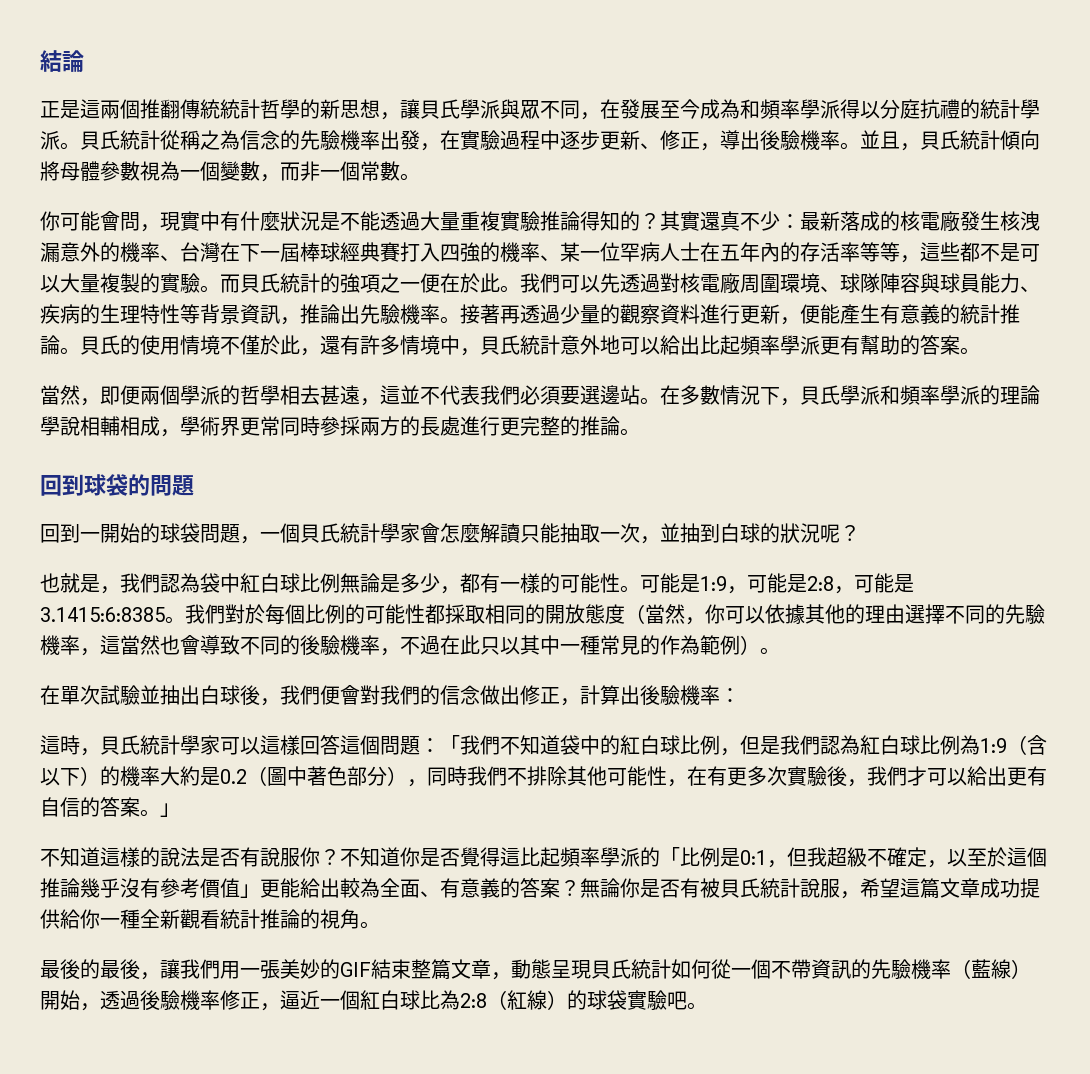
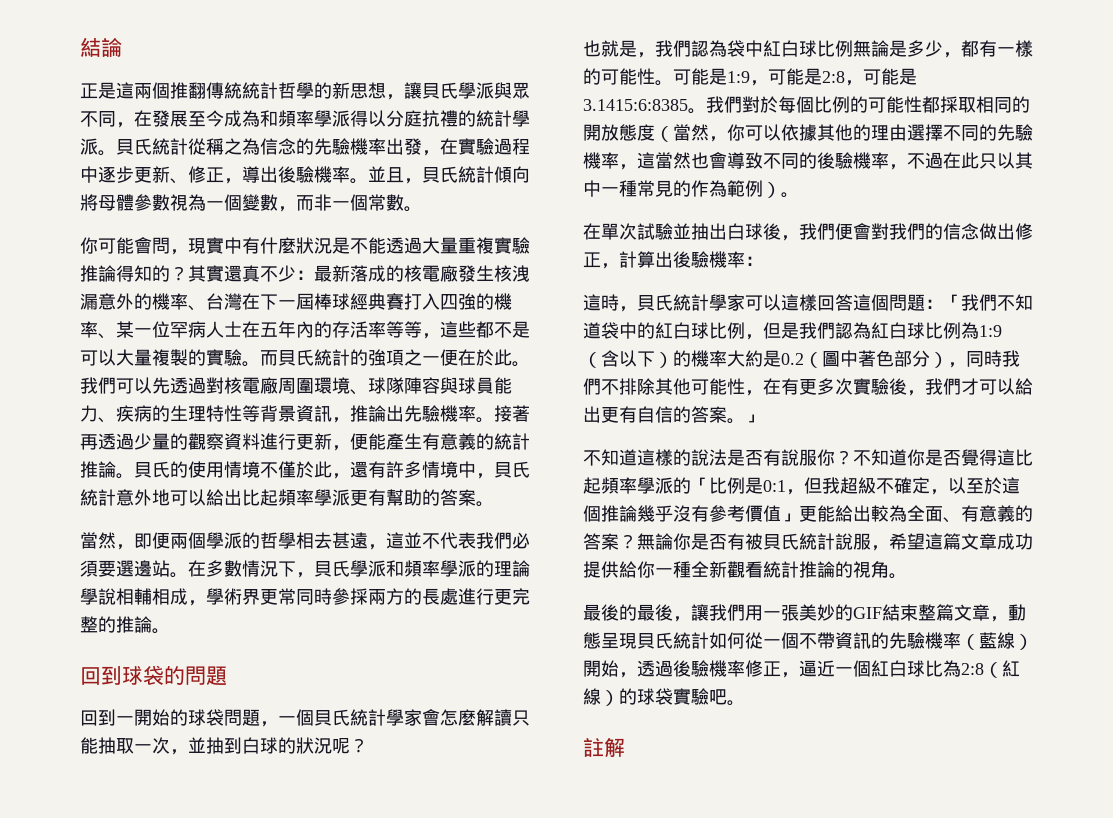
(707, 1006) none -> [583,737,625,757] // 註解

